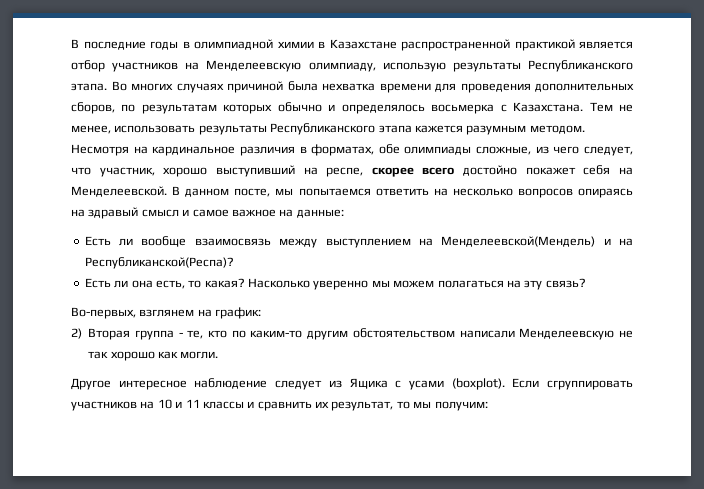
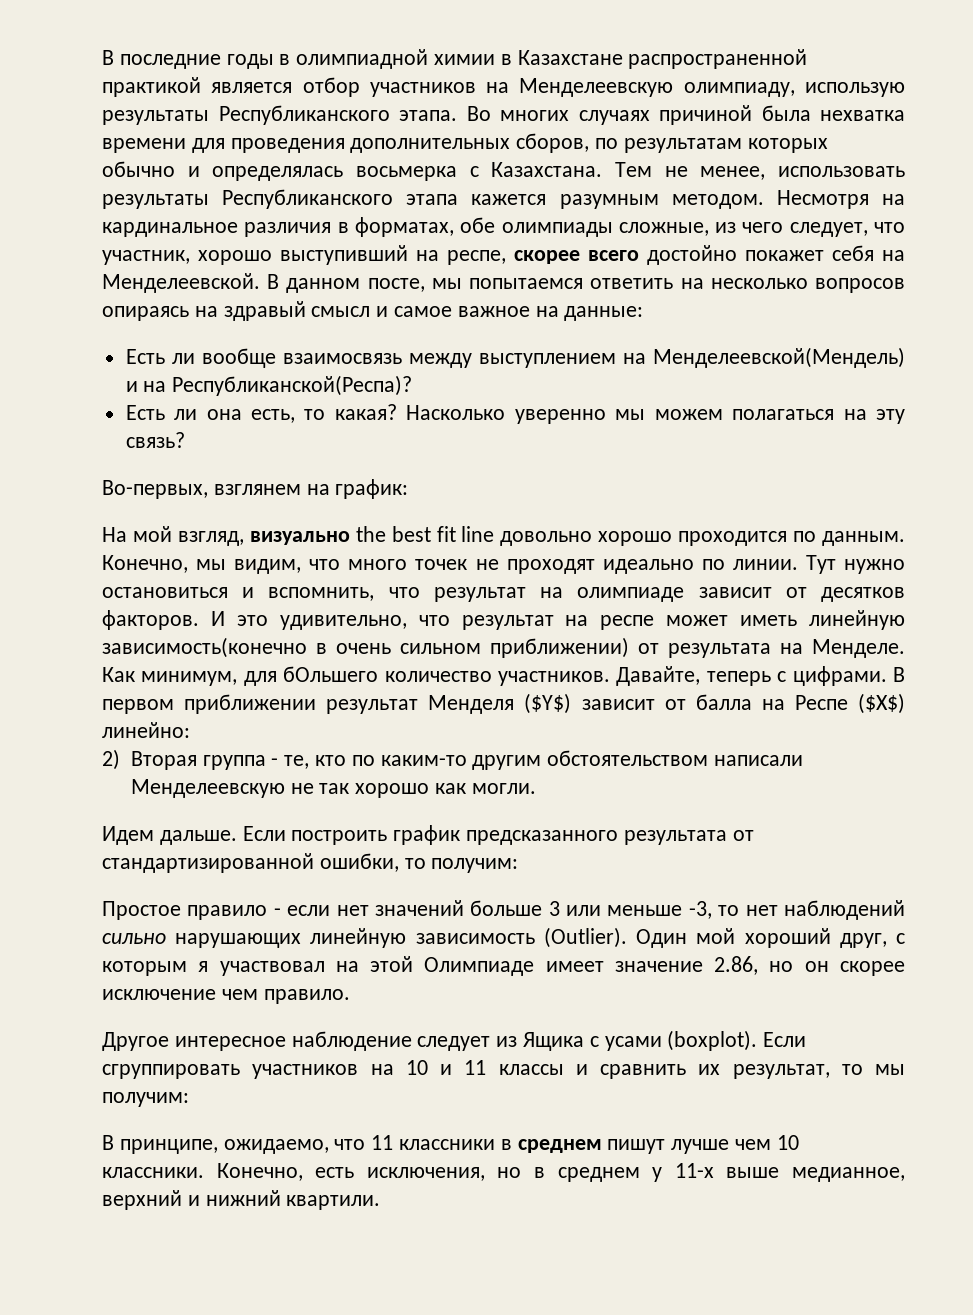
[341,104,425,114] определялось -> [212,166,344,181] определялась
(262, 313) none -> [102,526,905,546] [102,555,905,574] [102,587,905,602] [102,610,905,630] [102,637,905,658] [102,666,905,686] [102,693,906,714] [102,722,190,738] // На мой взгляд, визуально the best fit line довольно хорошо проходится по данным. Конечно, мы видим, что много точек не проходят идеально по линии. Тут нужно остановиться и вспомнить, что результат на олимпиаде зависит от десятков факторов. И это удивительно, что результат на респе может иметь линейную зависимость(конечно в очень сильном приближении) от результата на Менделе. Как минимум, для бОльшего количество участников. Давайте, теперь с цифрами. В первом приближении результат Менделя ($Y$) зависит от балла на Респе ($X$) линейно:
(219, 355) none -> [102,825,754,845] [102,853,519,873] [102,900,905,920] [102,927,905,948] [102,956,905,976] [102,989,350,1004] // Идем дальше. Если построить график предсказанного результата от cтандартизированной ошибки, то получим: // Проcтое правило - если нет значений больше 3 или меньше -3, то нет наблюдений сильно нарушающих линейную зависимость (Outlier). Один мой хороший друг, с которым я участвовал на этой Олимпиаде имеет значение 2.86, но он скорее исключение чем правило.
(488, 406) none -> [102,1135,799,1154] [102,1163,906,1182] [102,1190,381,1210] // В принципе, ожидаемо, что 11 классники в среднем пишут лучше чем 10 классники. Конечно, есть исключения, но в среднем у 11-х выше медианное, верхний и нижний квартили.

